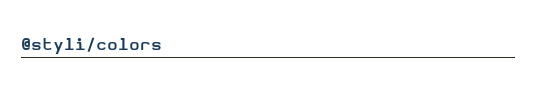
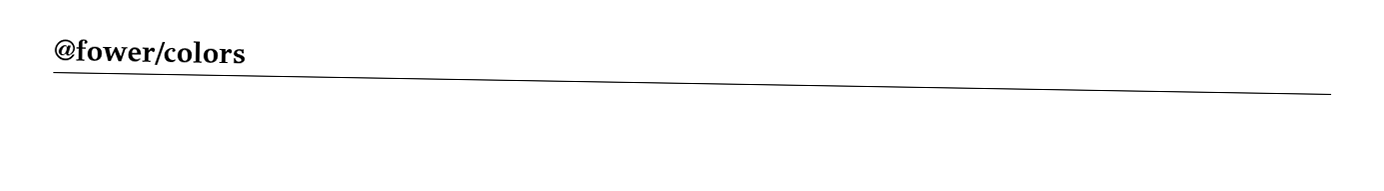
[21,37,162,55] @styli/colors -> [53,39,246,67] @fower/colors

